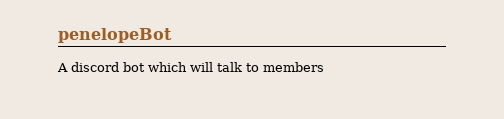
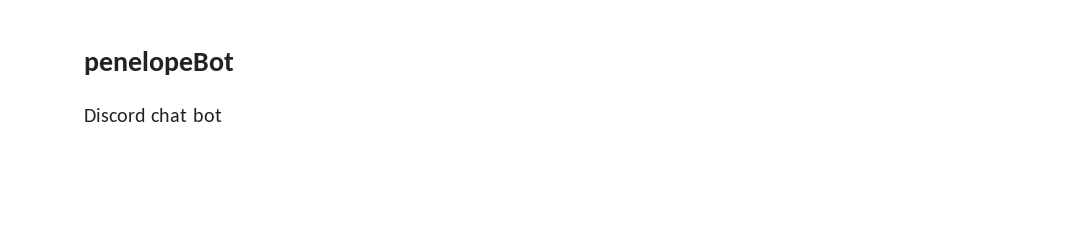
[57,62,324,72] A discord bot which will talk to members -> [84,108,222,122] Discord chat bot

